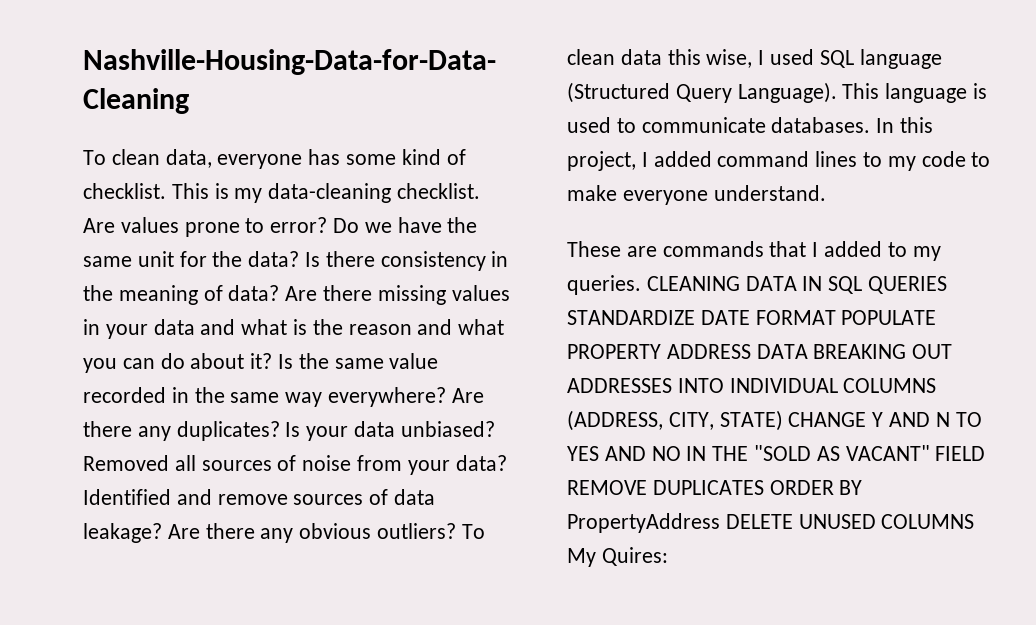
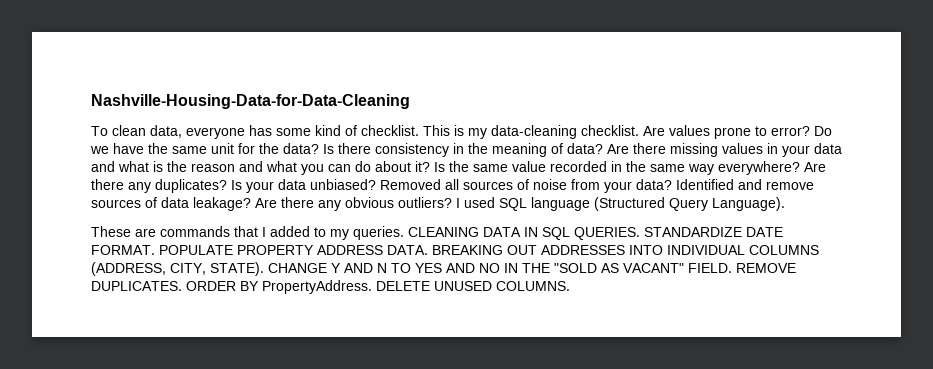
[461,524,485,539] [567,49,753,68] To clean data this wise, -> (452, 202) none
[842,83,988,103] [567,117,934,133] [567,151,991,171] [567,185,826,205] This language is used to communicate databases. In this project, I added command lines to my code to make everyone understand. -> (785, 204) none
[868,276,948,294] QUERIES -> [574,227,640,240] QUERIES.
[755,310,836,325] FORMAT -> [91,245,155,255] FORMAT.
[756,344,808,359] DATA -> [387,245,428,255] DATA.
[719,410,783,431] STATE) -> [210,262,264,276] STATE).
[935,446,986,461] [567,480,764,495] FIELD REMOVE DUPLICATES -> [688,263,796,273] [91,281,182,291] FIELD. REMOVE DUPLICATES.
[567,513,720,533] PropertyAddress -> [262,280,372,294] PropertyAddress.
[881,514,975,529] [567,547,668,567] COLUMNS My Quires: -> [496,281,570,291] COLUMNS.

